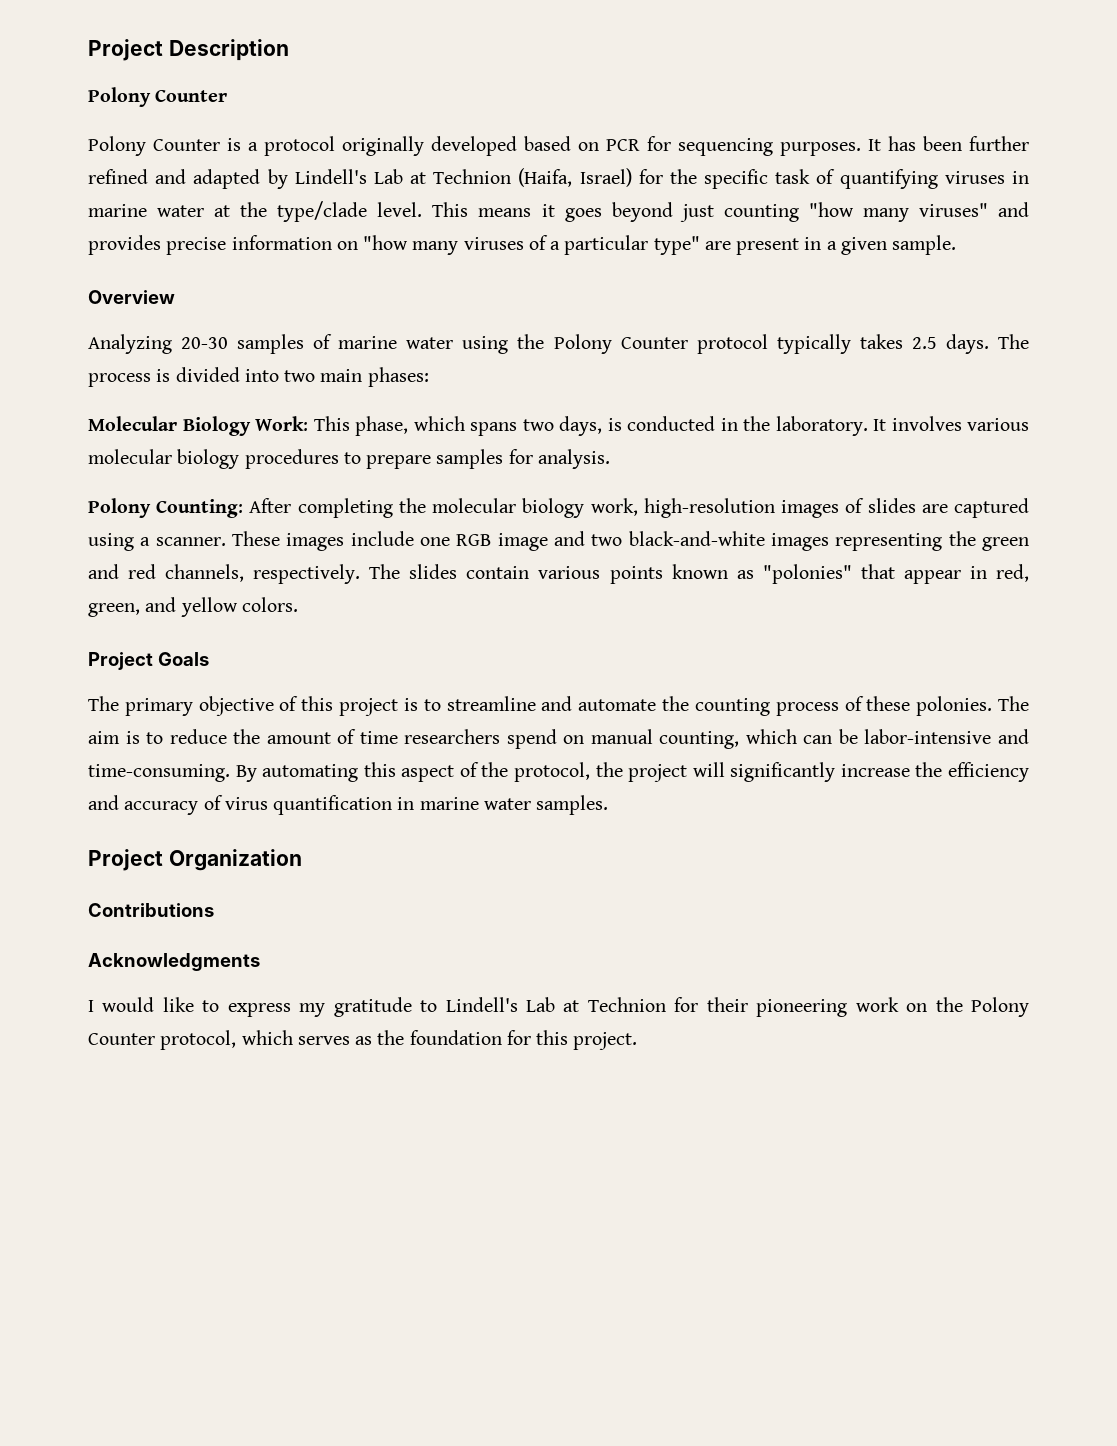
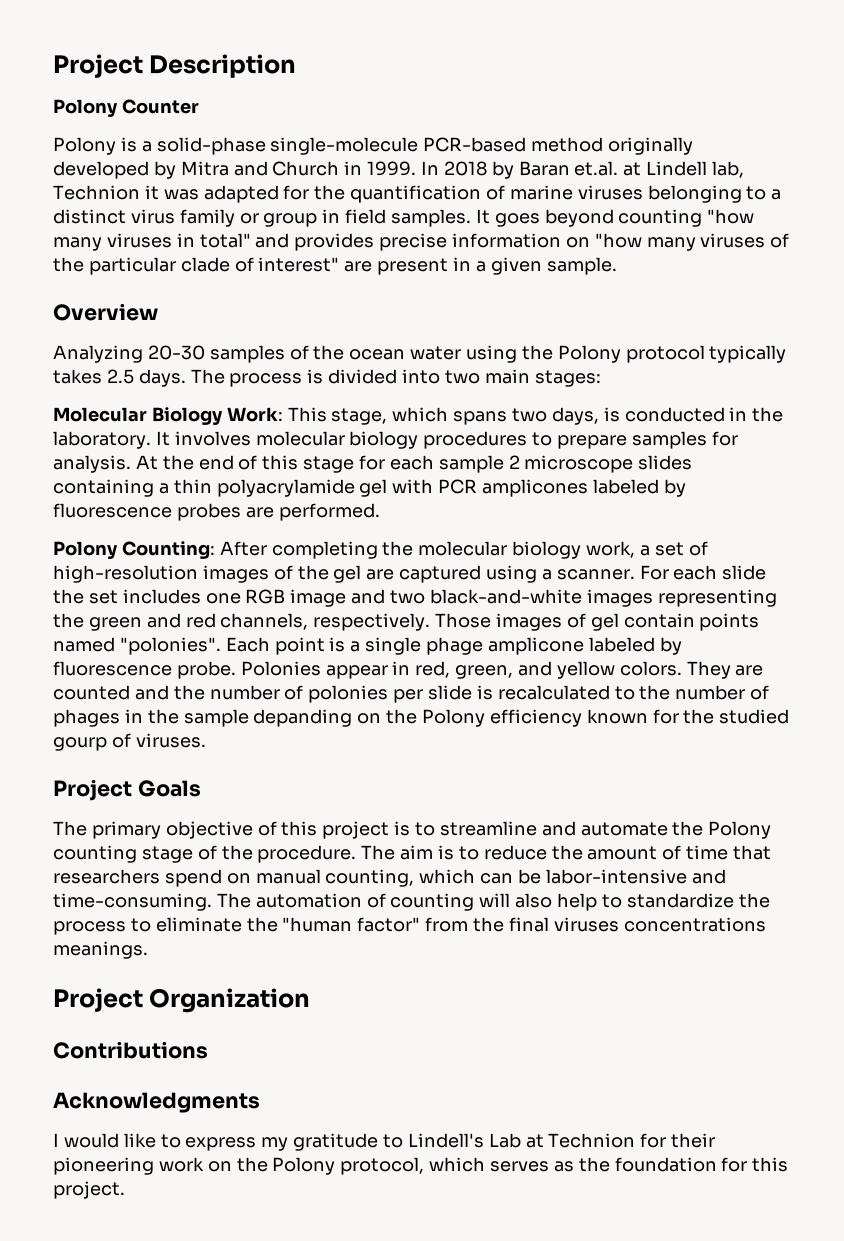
[153,136,1029,156] [88,168,1029,189] [88,201,555,222] Counter is a protocol originally developed based on PCR for sequencing purposes. It has been further refined and adapted by Lindell's Lab at Technion (Haifa, Israel) for the specific task of quantifying viruses in marine water at the type/clade level. This means it -> [120,137,694,155] [53,161,745,179] [53,185,782,203] [53,209,490,227] is a solid-phase single-molecule PCR-based method originally developed by Mitra and Church in 1999. In 2018 by Baran et.al. at Lindell lab, Technion it was adapted for the quantification of marine viruses belonging to a distinct virus family or group in field samples. It
[679,204,714,222] just -> (614, 218) none
[918,203,988,217] viruses" -> [106,233,251,248] viruses in total"
[550,235,700,255] a particular type" -> [53,257,340,275] the particular clade of interest"
[338,336,398,349] marine -> [313,345,406,360] the ocean
[620,337,688,349] Counter -> (621, 354) none
[367,367,429,387] phases: -> [534,370,601,387] stages:
[355,416,408,436] phase, -> [331,408,388,425] stage,
[967,418,1029,431] various -> (251, 438) none
(610, 459) none -> [135,455,693,473] [53,479,686,497] [53,503,380,521] At the end of this stage for each sample 2 microscope slides containing a thin polyacrylamide gel with PCR amplicones labeled by fluorescence probes are performed.
(638, 507) none -> [639,541,708,556] a set of
[867,498,916,513] slides -> [297,565,362,583] the gel
[232,531,414,551] These images include -> [639,565,767,580] [53,589,201,604] For each slide the set includes
[369,564,895,584] The slides contain various points known as "polonies" that -> [435,613,760,631] [53,637,682,655] [53,661,321,679] Those images of gel contain points named "polonies". Each point is a single phage amplicone labeled by fluorescence probe. Polonies
(298, 604) none -> [686,661,764,679] [53,685,770,703] [53,709,790,727] [53,733,206,751] They are counted and the number of polonies per slide is recalculated to the number of phages in the sample depanding on the Polony efficiency known for the studied gourp of viruses.
[694,696,993,716] counting process of these polonies. -> [708,821,772,839] [53,845,357,863] Polony counting stage of the procedure.
(398, 737) none -> [733,845,772,860] that
[235,762,1029,782] [88,795,609,815] By automating this aspect of the protocol, the project will significantly increase the efficiency and accuracy of virus quantification in marine water samples. -> [216,893,770,911] [53,917,766,935] [53,941,148,959] The automation of counting will also help to standardize the process to eliminate the "human factor" from the final viruses concentrations meanings.
[88,1033,155,1045] Counter -> (336, 1166) none

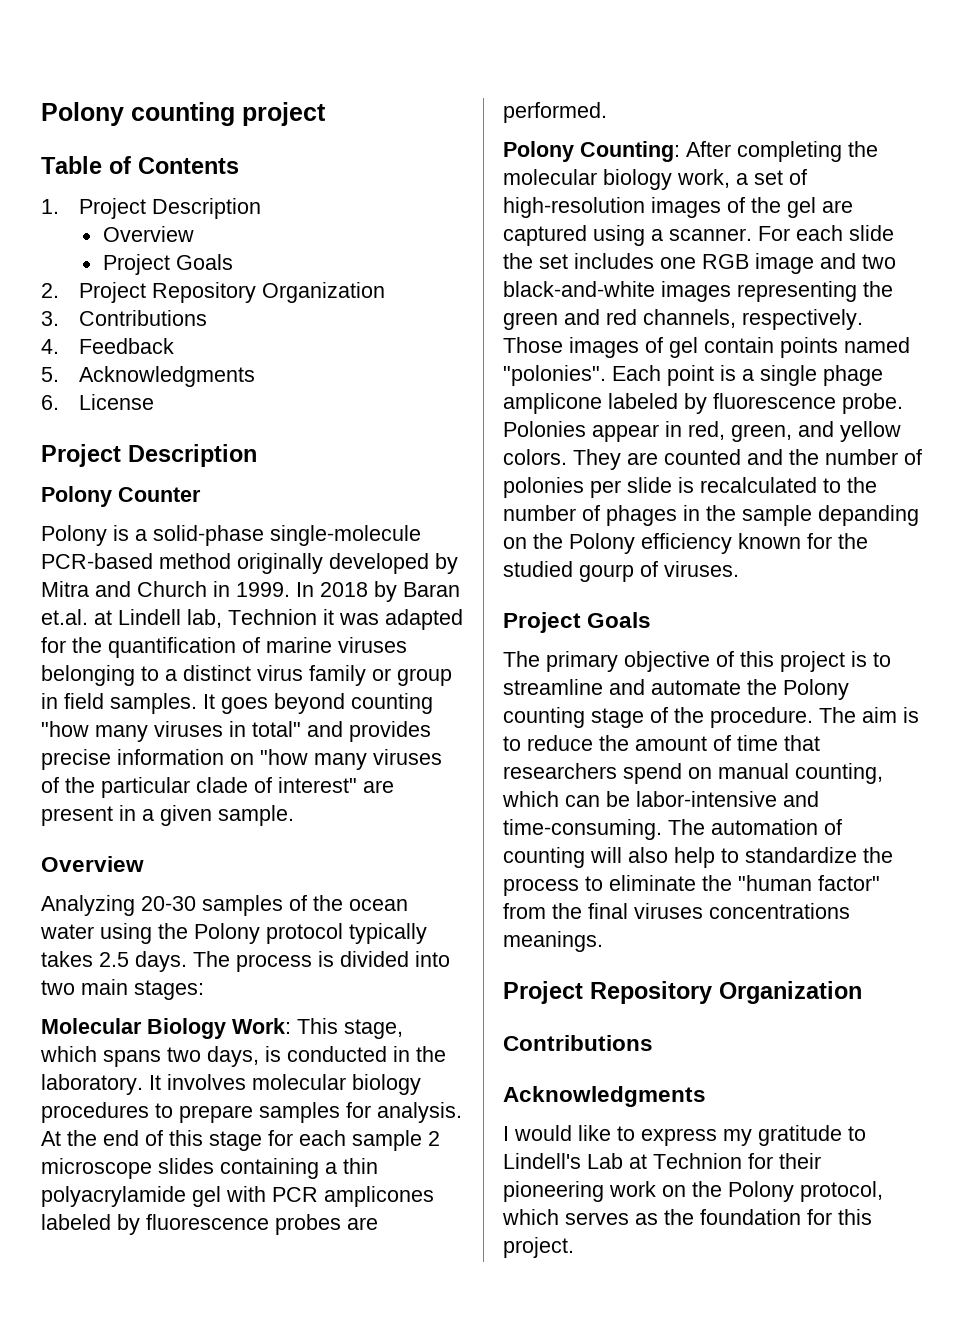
(53, 66) none -> [41,102,326,126] [41,156,239,174] [41,198,261,219] [102,226,194,242] [102,254,233,275] [41,282,385,303] [41,310,207,326] [41,338,174,354] [41,366,255,387] [41,394,154,410] Polony counting project // Table of Contents // 1. Project Description // Overview // Project Goals // 2. Project Repository Organization // 3. Contributions // 4. Feedback // 5. Acknowledgments // 6. License //
(143, 1000) none -> [590,981,712,1004] Repository

